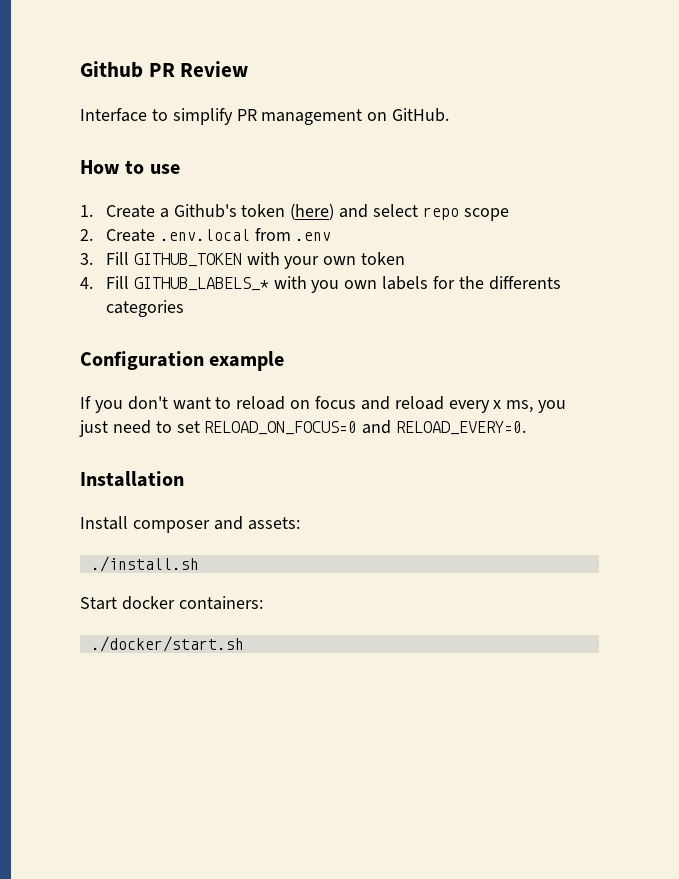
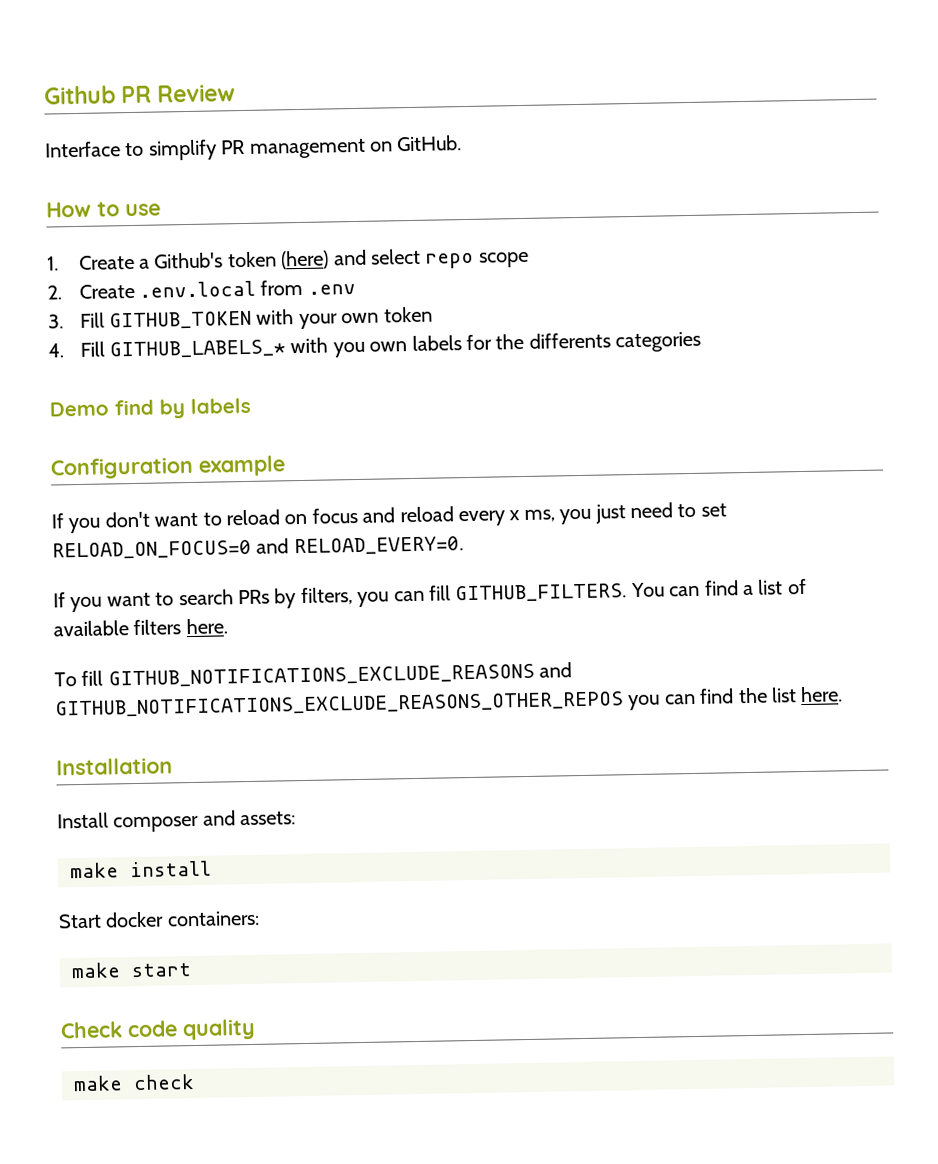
(184, 308) none -> [49,397,251,419] // Demo find by labels
(527, 428) none -> [53,578,807,613] [53,618,228,637] [54,662,573,688] [55,686,844,718] // If you want to search PRs by filters, you can fill GITHUB_FILTERS. You can find a list of available filters here. // To fill GITHUB_NOTIFICATIONS_EXCLUDE_REASONS and GITHUB_NOTIFICATIONS_EXCLUDE_REASONS_OTHER_REPOS you can find the list here.
[90,556,199,572] ./install.sh -> [69,860,212,879] make install
[90,636,244,652] ./docker/start.sh -> [71,962,192,979] [60,1018,256,1041] [73,1074,195,1092] make start // Check code quality // make check

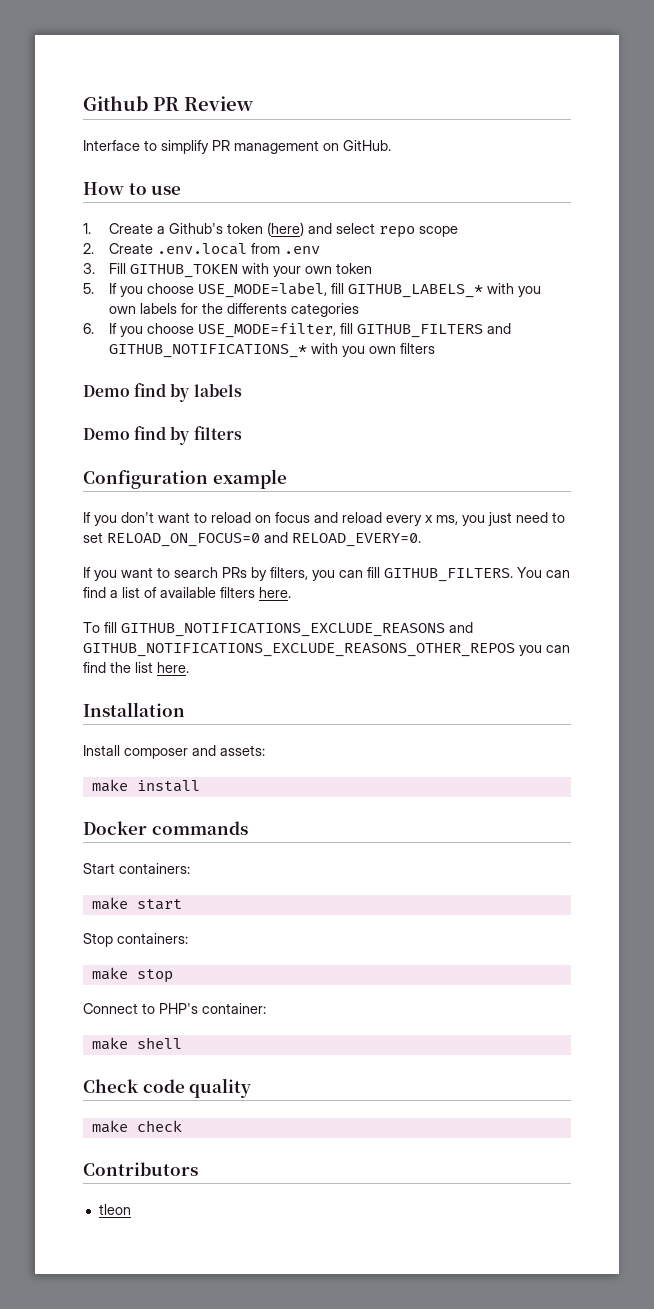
[48,341,105,358] 4. Fill -> [83,282,344,298] 5. If you choose USE_MODE=label, fill
(702, 342) none -> [83,323,511,338] [108,343,435,358] // 6. If you choose USE_MODE=filter, fill GITHUB_FILTERS and GITHUB_NOTIFICATIONS_* with you own filters
(251, 405) none -> [83,426,242,445] // Demo find by filters
(212, 869) none -> [83,821,248,835] // Docker commands
[105,911,165,928] docker -> (115, 868) none
(192, 970) none -> [83,933,188,947] [91,967,173,983] [83,1003,266,1014] [91,1037,182,1050] // Stop containers: // make stop // Connect to PHP's container: // make shell
(195, 1082) none -> [83,1162,198,1176] [98,1204,131,1215] // Contributors // tleon

